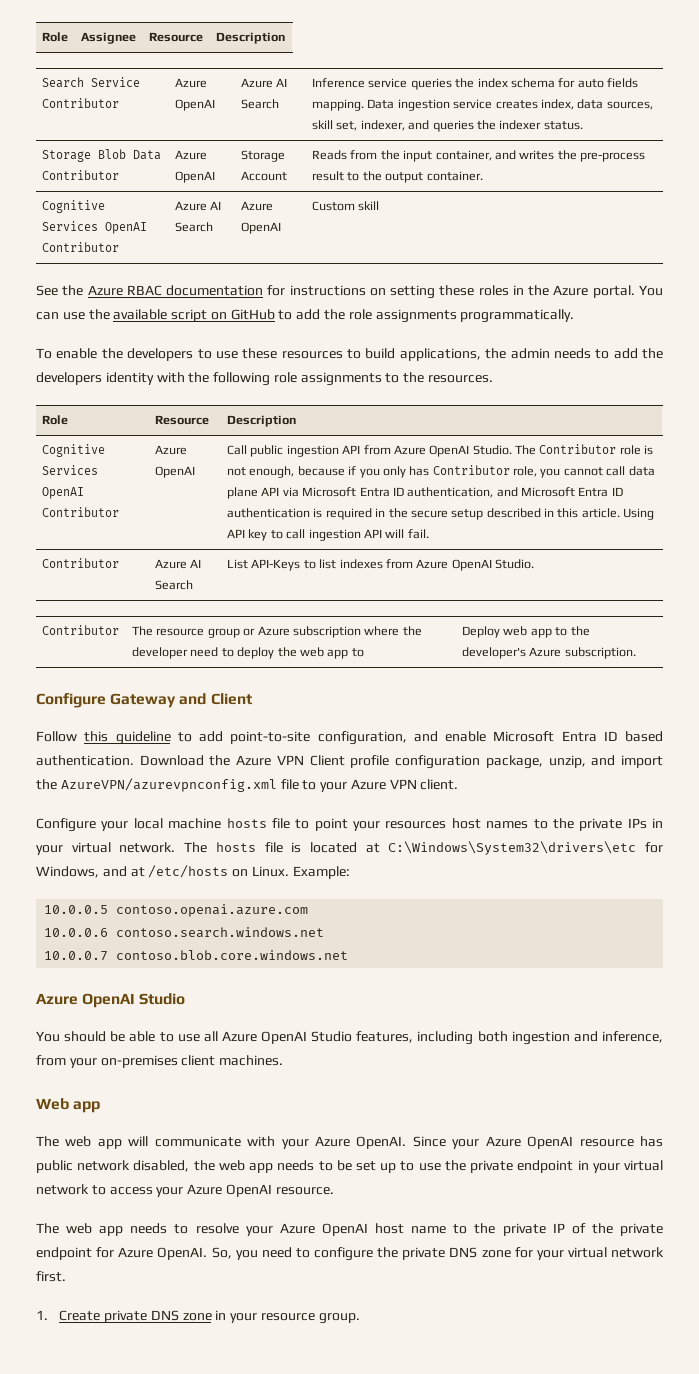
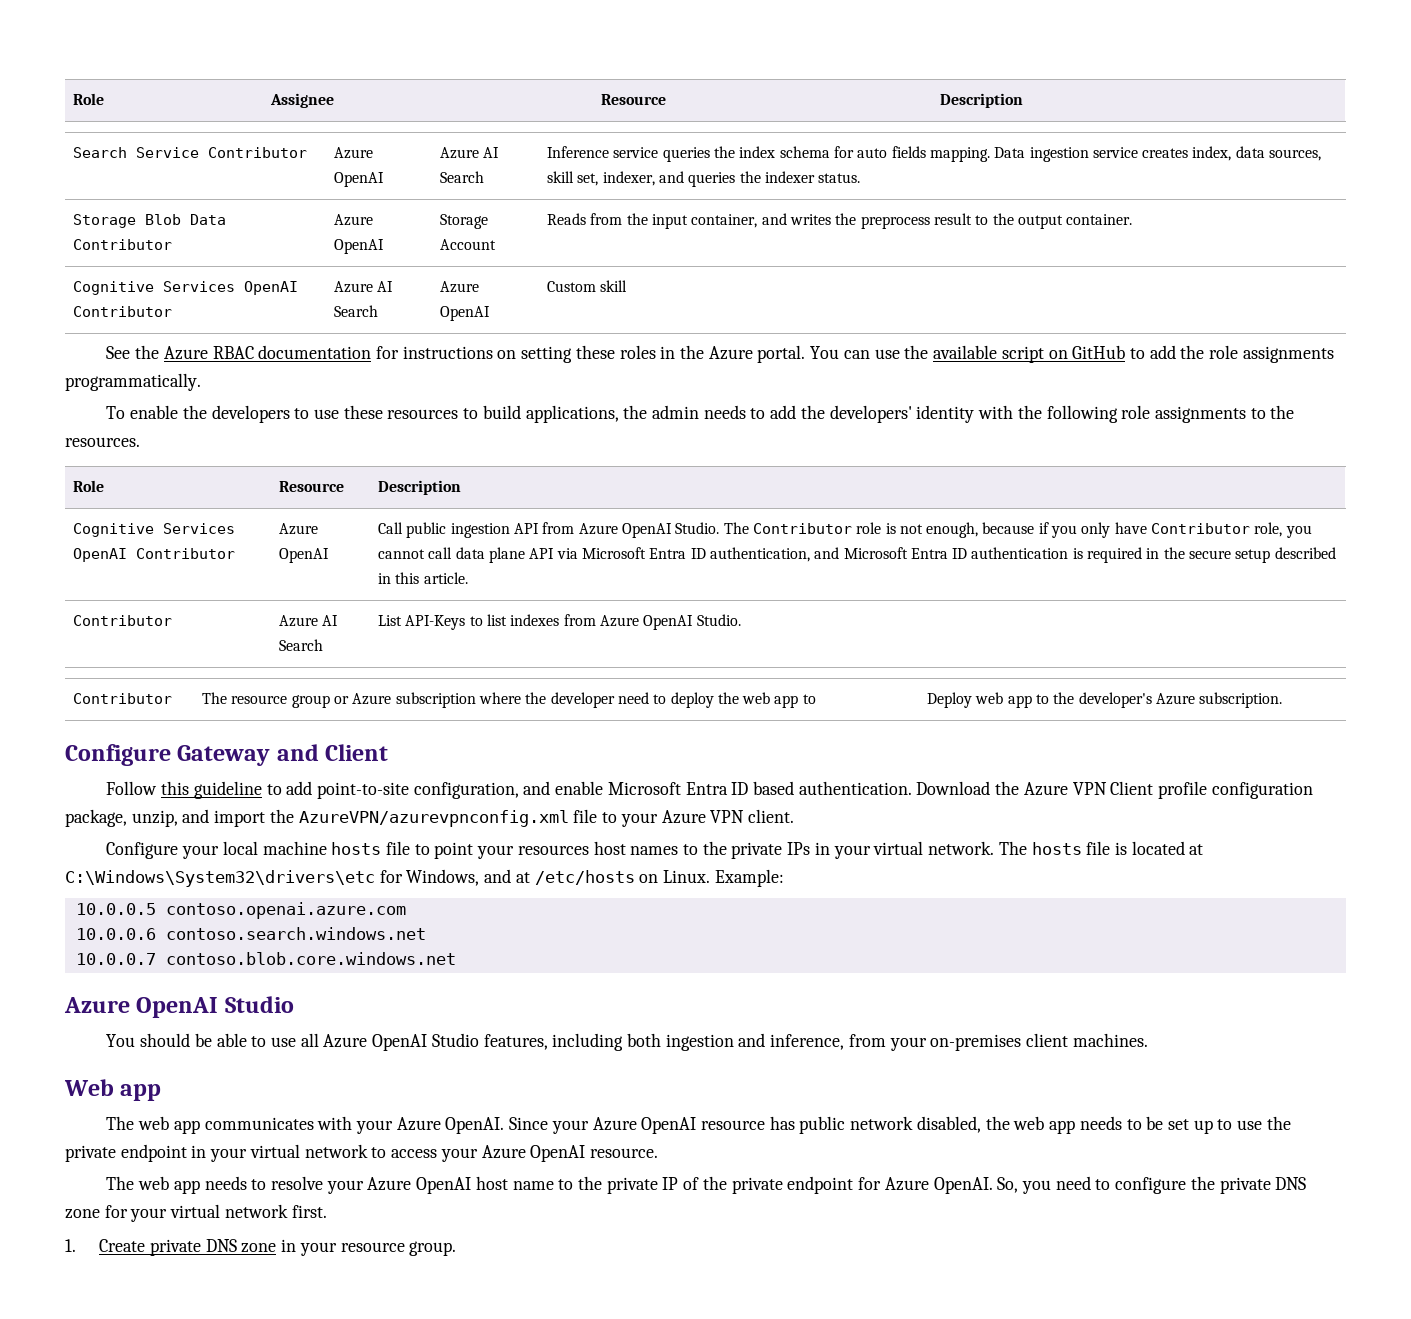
[580,152,646,162] pre-process -> [860,216,930,229] preprocess
[36,372,102,385] developers -> [829,405,912,423] developers'
[409,466,430,476] has -> [1114,522,1147,534] have
[623,508,655,520] [227,529,429,541] Using API key to call ingestion API will fail. -> (468, 578) none
[128,1136,241,1147] will communicate -> [204,1117,314,1130] communicates

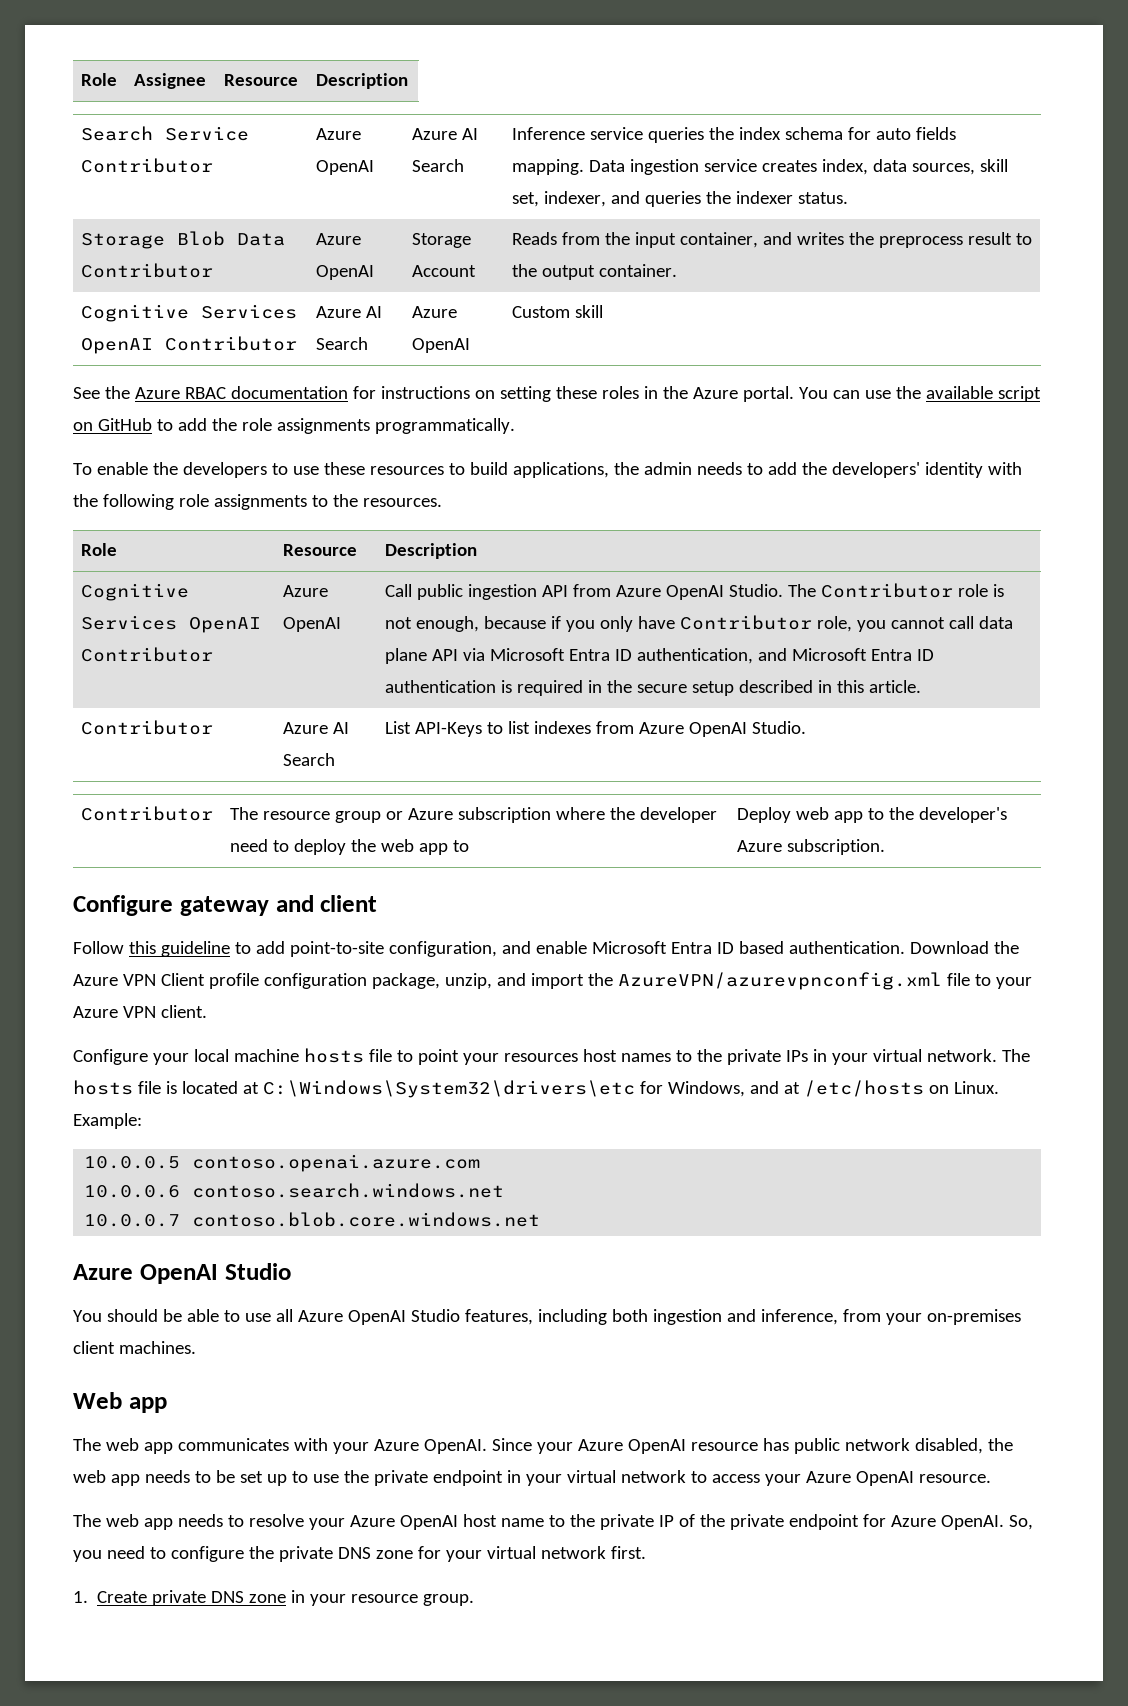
[177,744,389,766] Gateway and Client -> [179,895,378,916] gateway and client

